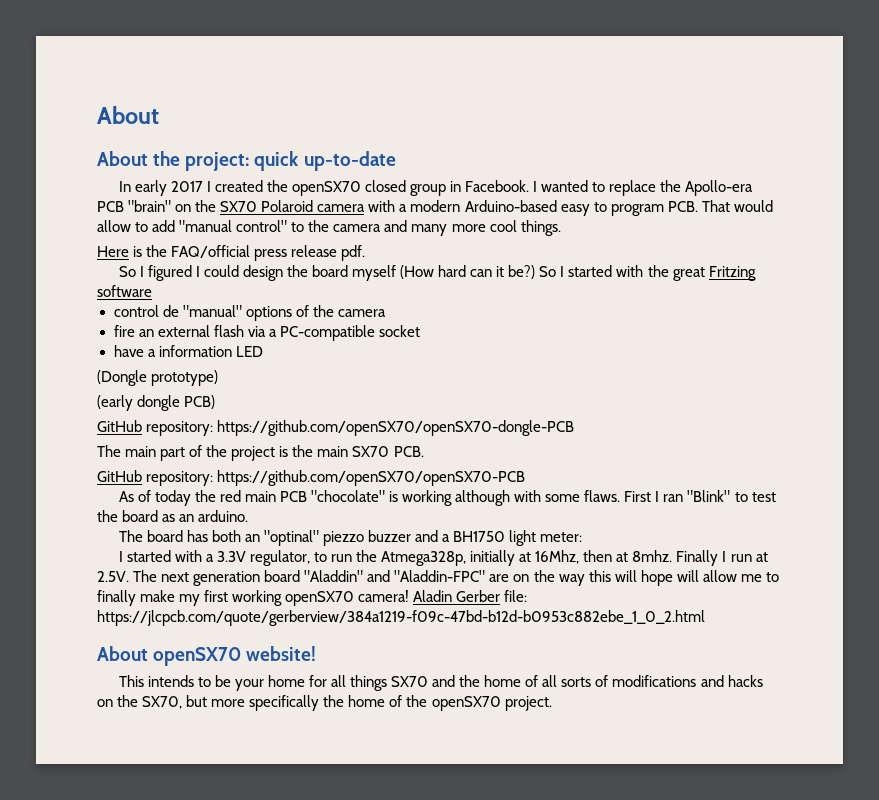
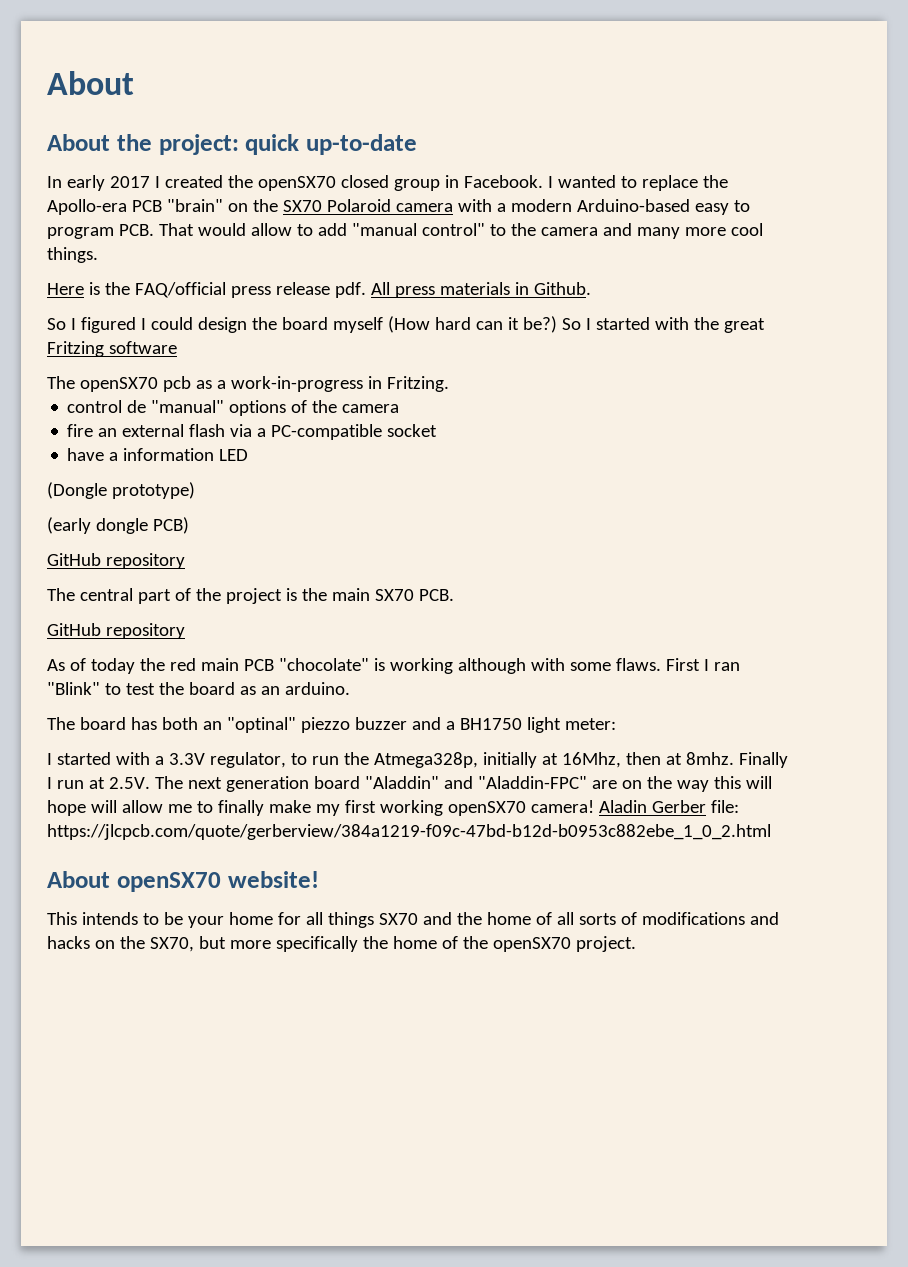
(366, 253) none -> [370,282,591,298] All press materials in Github.
(152, 291) none -> [47,376,449,392] // The openSX70 pcb as a work-in-progress in Fritzing.
[146,420,575,436] [97,445,157,457] repository: https://github.com/openSX70/openSX70-dongle-PCB // The main -> [105,553,185,569] [47,588,133,601] repository // The central
[146,470,526,486] repository: https://github.com/openSX70/openSX70-PCB -> [105,623,185,639] repository

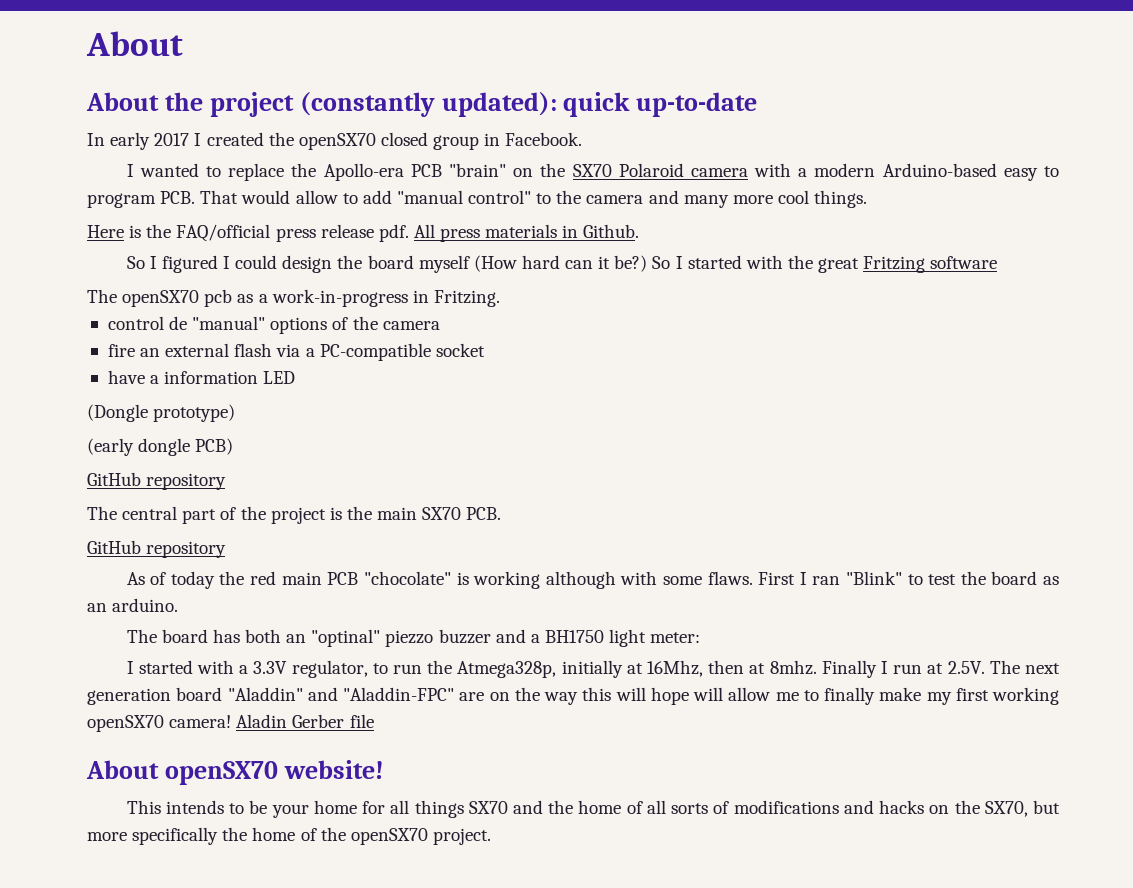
[158,134,239,155] project: -> [209,92,557,117] project (constantly updated):
(543, 181) none -> (583, 139) //
[710,800,739,813] [47,824,771,840] file: https://jlcpcb.com/quote/gerberview/384a1219-f09c-47bd-b12d-b0953c882ebe_1_0_2.html -> [349,714,374,728] file

